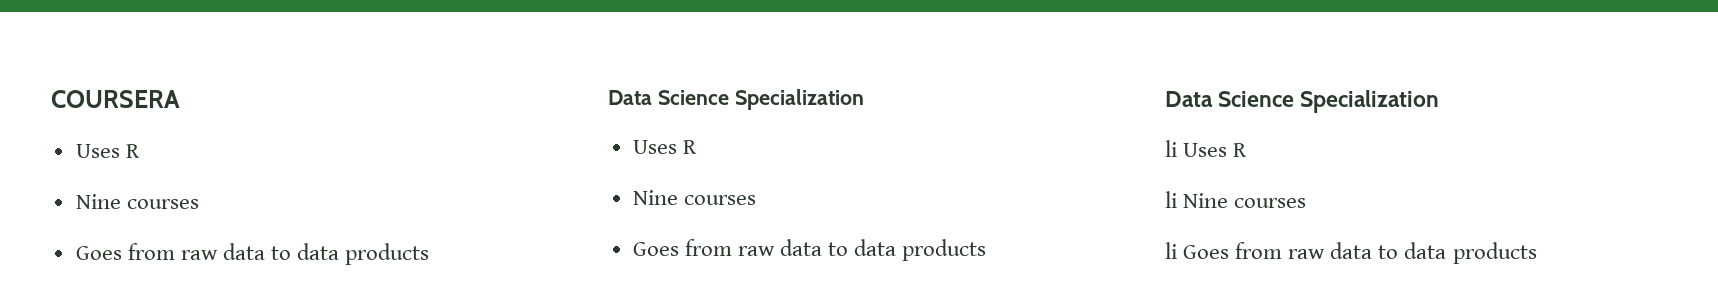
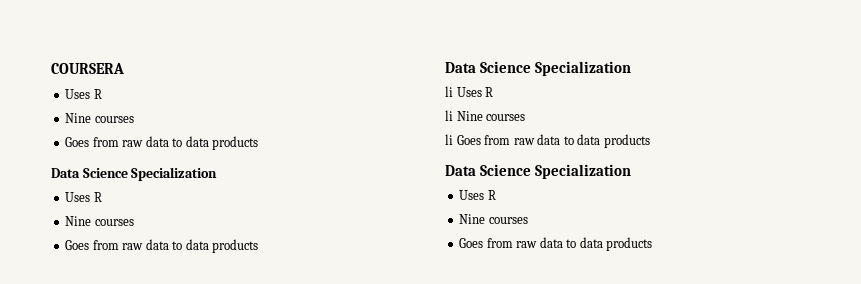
(1537, 253) none -> [445,164,631,179] [459,190,496,200] [459,214,528,224] [459,237,653,251] // Data Science Specialization // Uses R // Nine courses // Goes from raw data to data products

